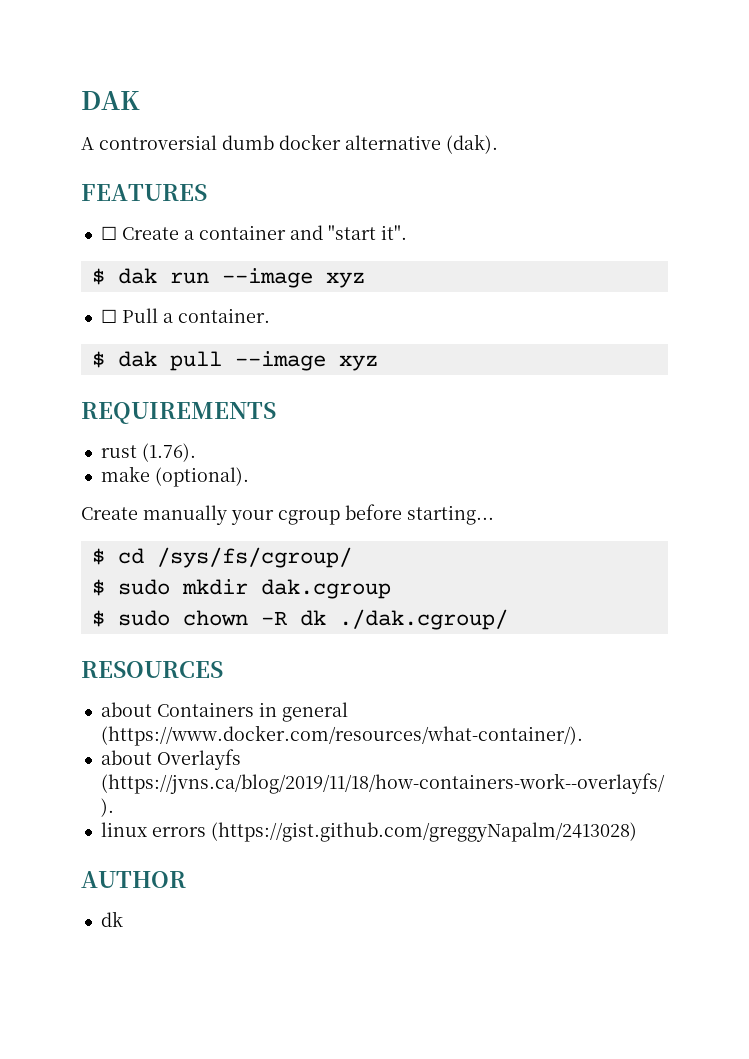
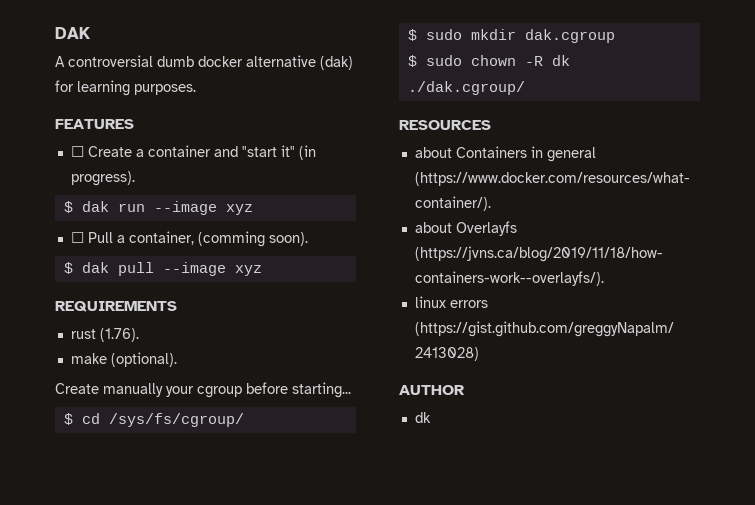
[446,134,498,154] (dak). -> [320,56,353,70] [55,80,196,96] (dak) for learning purposes.
[380,225,407,240] it". -> [280,145,316,160] [70,171,135,186] it" (in progress).
[177,308,270,323] container. -> [128,231,308,247] container, (comming soon).

